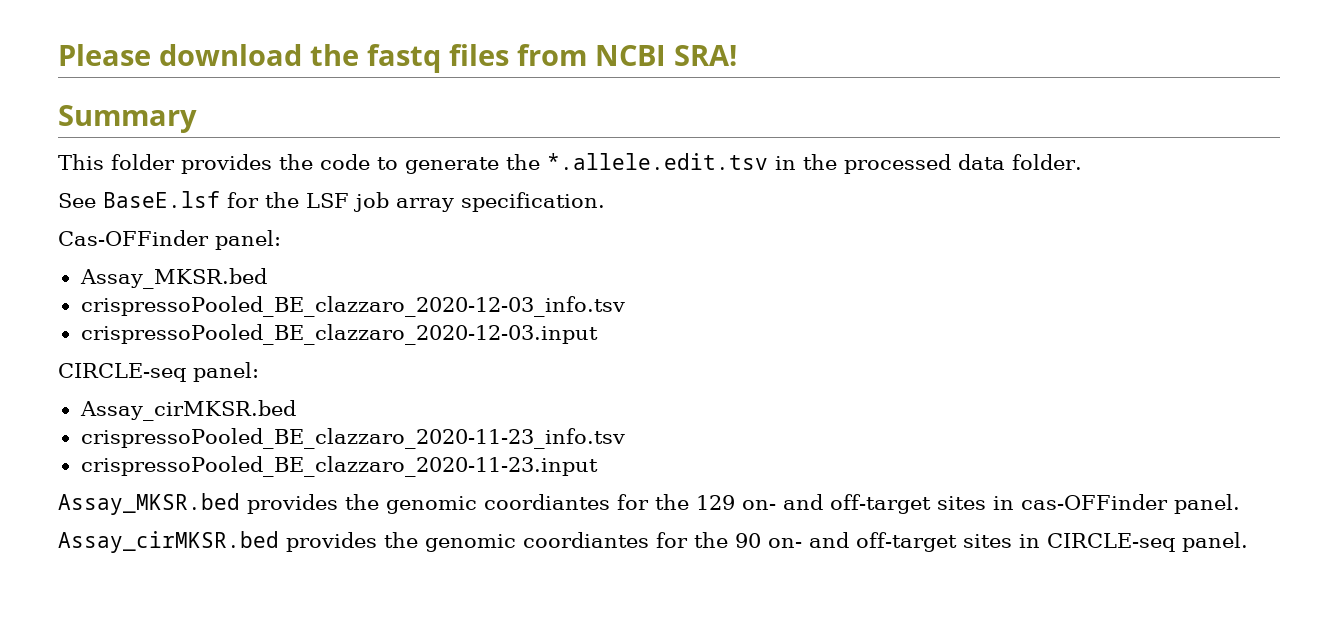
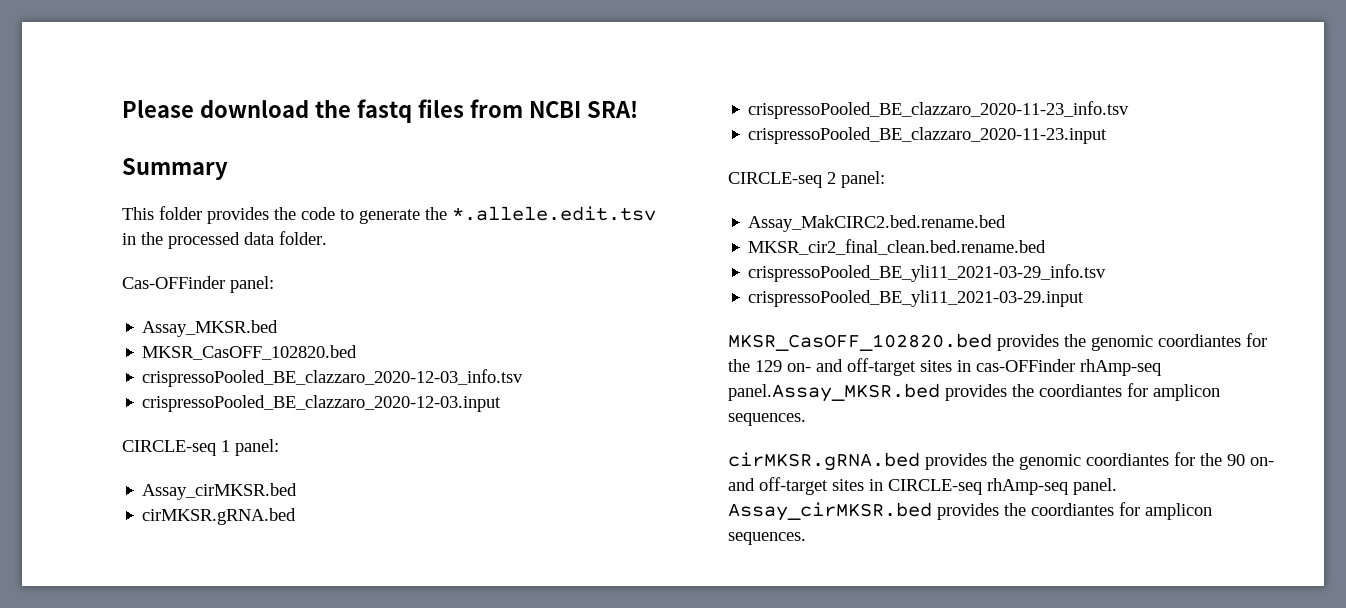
[58,191,605,212] // See BaseE.lsf for the LSF job array specification. -> (327, 238) none
(267, 278) none -> [142,345,358,360] // MKSR_CasOFF_102820.bed
(186, 372) none -> [221,440,230,452] 1
(296, 410) none -> [142,508,297,525] // cirMKSR.gRNA.bed
[58,493,240,515] Assay_MKSR.bed -> [728,171,885,188] [748,215,1007,232] [748,239,1047,255] [748,264,1107,282] [748,290,1085,307] [728,333,992,351] CIRCLE-seq 2 panel: // Assay_MakCIRC2.bed.rename.bed // MKSR_cir2_final_clean.bed.rename.bed // crispressoPooled_BE_yli11_2021-03-29_info.tsv // crispressoPooled_BE_yli11_2021-03-29.input // MKSR_CasOFF_102820.bed
[1173,494,1240,514] [58,531,279,553] panel. // Assay_cirMKSR.bed -> [1080,359,1161,376] [728,383,1220,402] [728,413,806,426] [728,452,920,471] rhAmp-seq panel.Assay_MKSR.bed provides the coordiantes for amplicon sequences. // cirMKSR.gRNA.bed
[1181,532,1248,552] panel. -> [987,478,1117,495] [728,502,1212,521] [728,532,806,545] rhAmp-seq panel. Assay_cirMKSR.bed provides the coordiantes for amplicon sequences.

